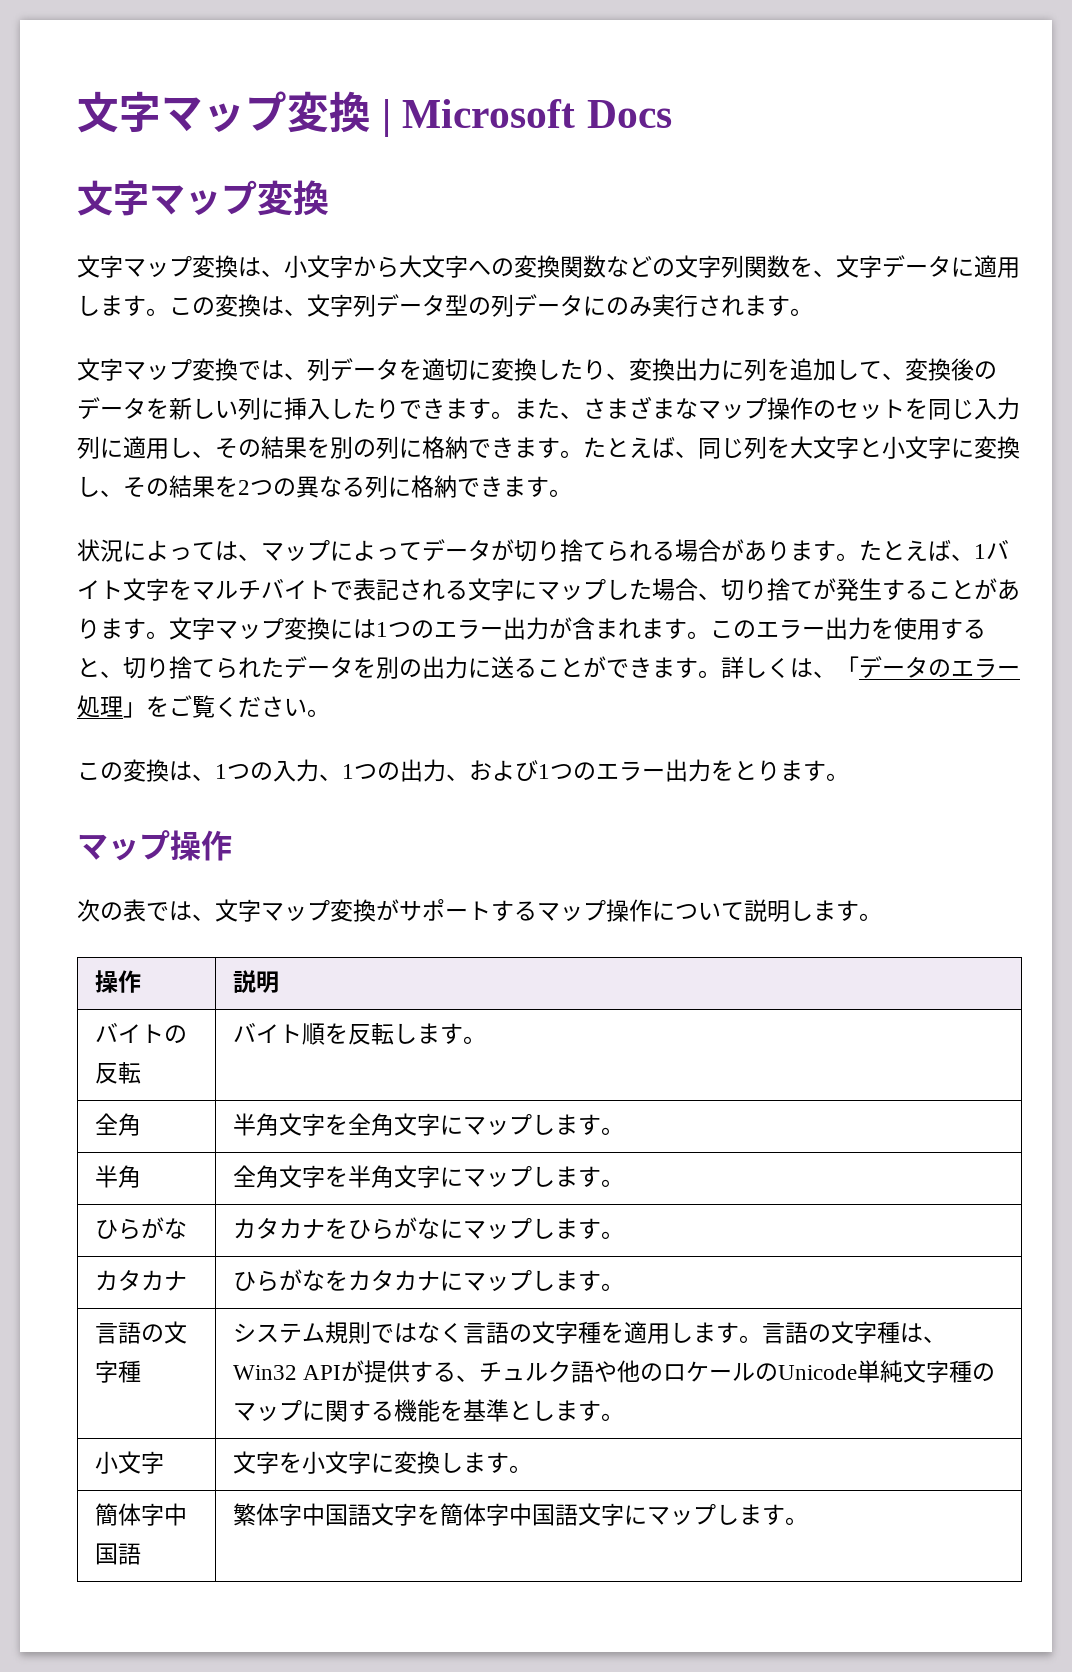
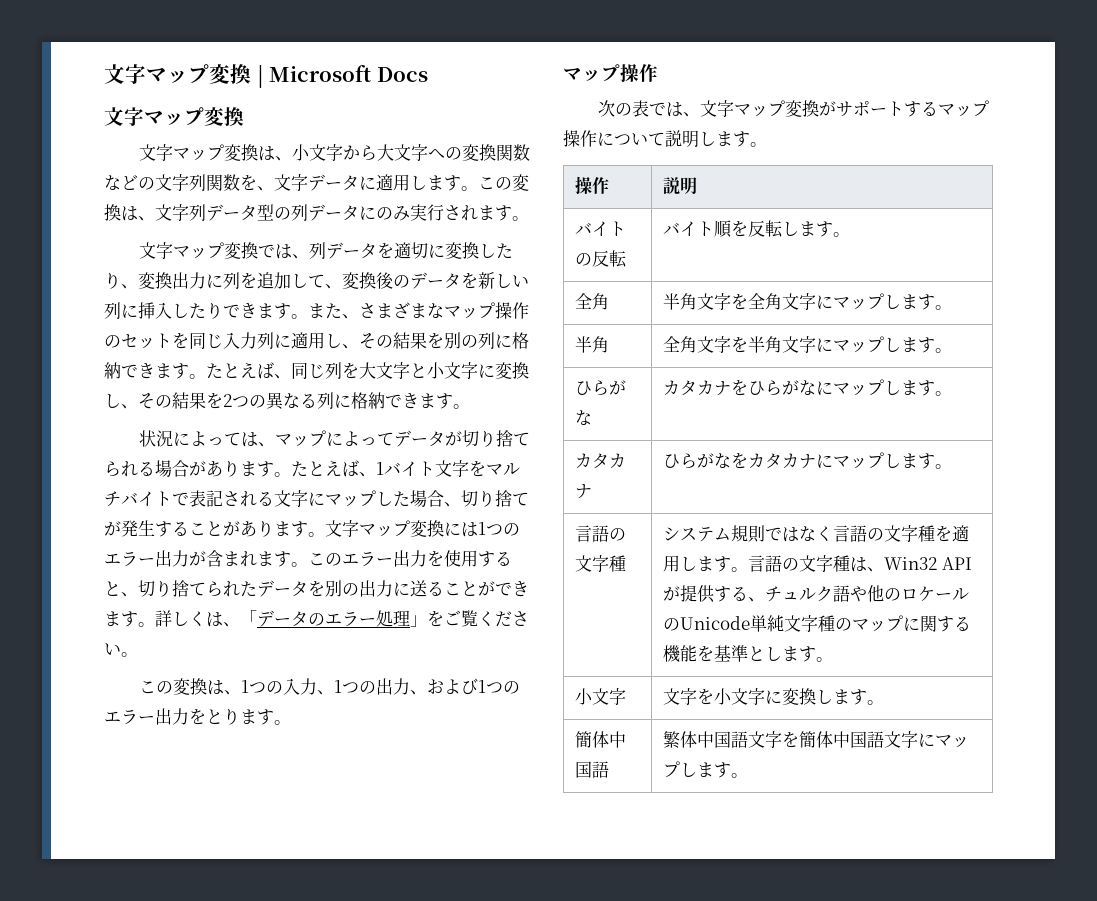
[141,1503,165,1526] 字 -> (610, 739) none
[279,1503,303,1526] 字 -> (698, 739) none
[486,1503,510,1526] 字 -> (834, 739) none

